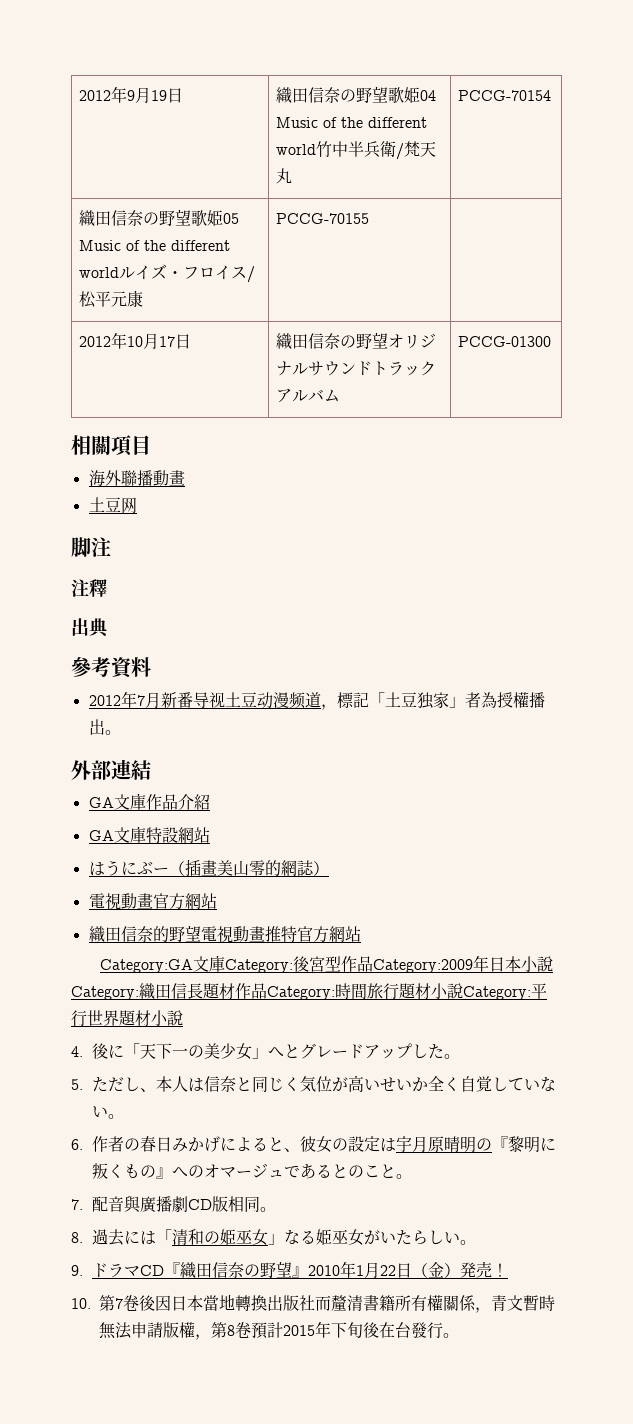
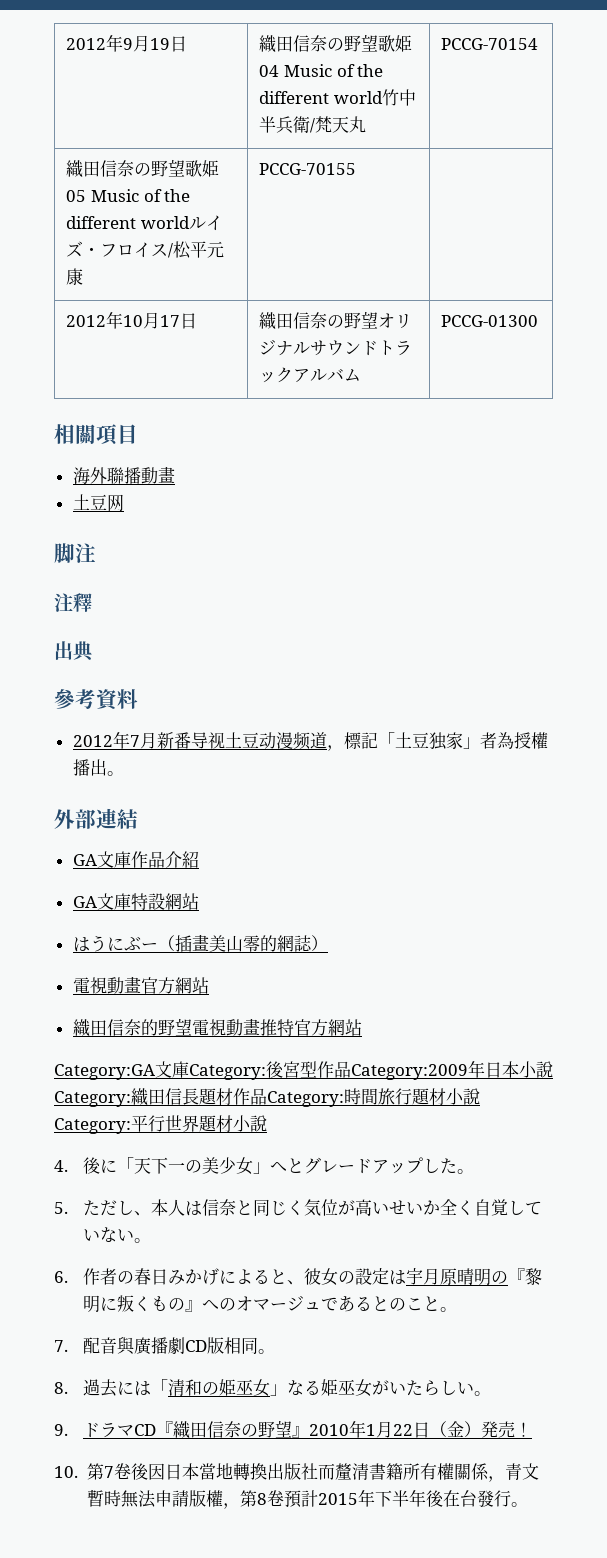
[347,1322,363,1338] 旬 -> [391,1489,426,1507] 半年

